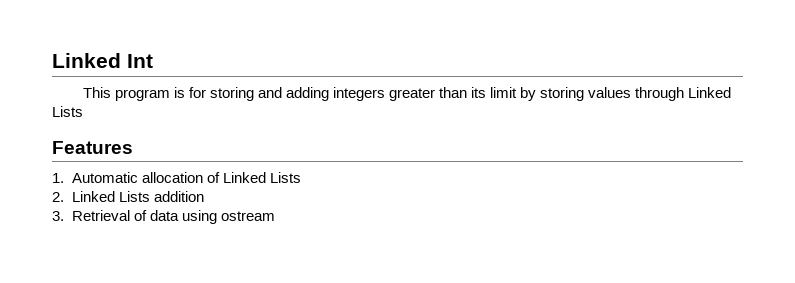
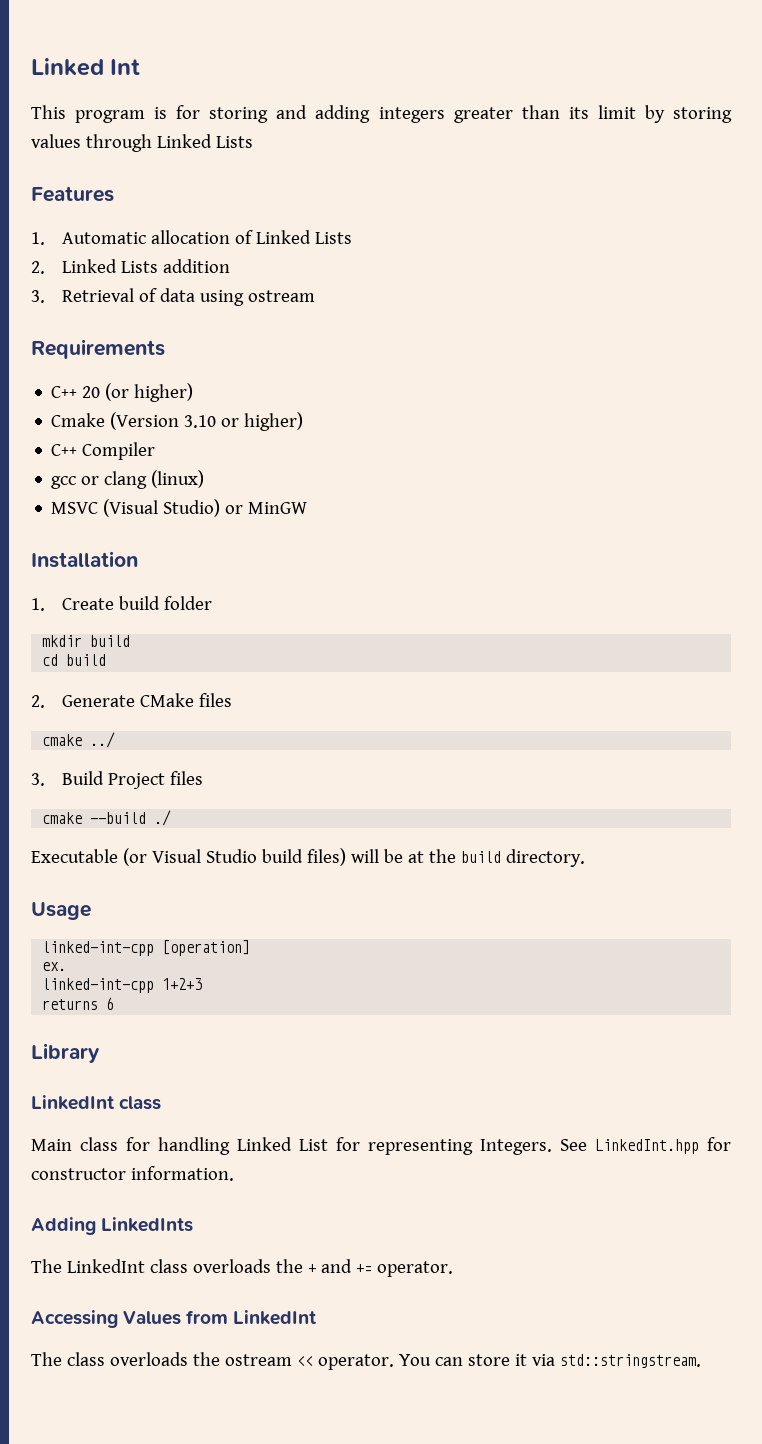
(275, 216) none -> [31,339,165,359] [51,383,194,402] [51,412,304,431] [51,442,156,460] [51,470,205,489] [51,499,308,517] [31,551,138,568] [31,596,213,611] [42,635,131,647] [42,654,107,666] [31,693,233,708] [42,732,116,748] [31,771,204,789] [42,810,172,826] [31,848,585,867] [31,902,91,920] [42,940,251,956] [42,962,67,971] [42,978,203,993] [42,997,115,1010] [31,1043,100,1063] [31,1095,162,1110] [31,1137,731,1155] [31,1166,234,1181] [31,1217,194,1235] [31,1259,453,1277] [31,1310,317,1328] [31,1352,701,1370] // Requirements // C++ 20 (or higher) // Cmake (Version 3.10 or higher) // C++ Compiler // gcc or clang (linux) // MSVC (Visual Studio) or MinGW // Installation // 1. Create build folder // mkdir build // cd build // 2. Generate CMake files // cmake ../ // 3. Build Project files // cmake --build ./ // Executable (or Visual Studio build files) will be at the build directory. // Usage // linked-int-cpp [operation] // ex. // linked-int-cpp 1+2+3 // returns 6 // Library // LinkedInt class // Main class for handling Linked List for representing Integers. See LinkedInt.hpp for constructor information. // Adding LinkedInts // The LinkedInt class overloads the + and += operator. // Accessing Values from LinkedInt // The class overloads the ostream << operator. You can store it via std::stringstream.

